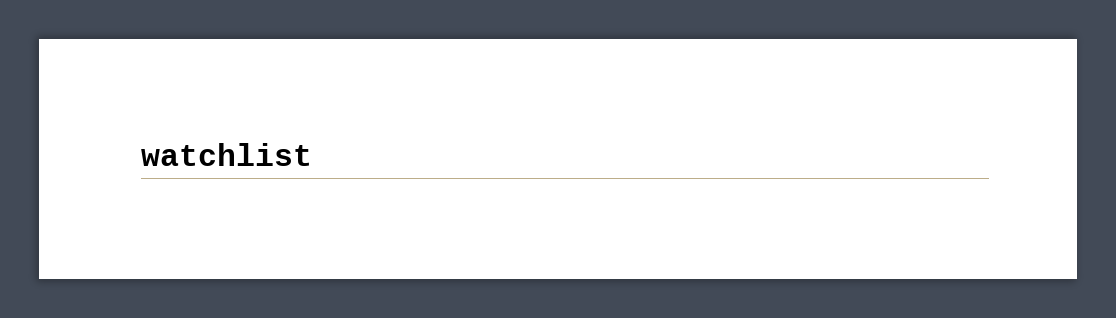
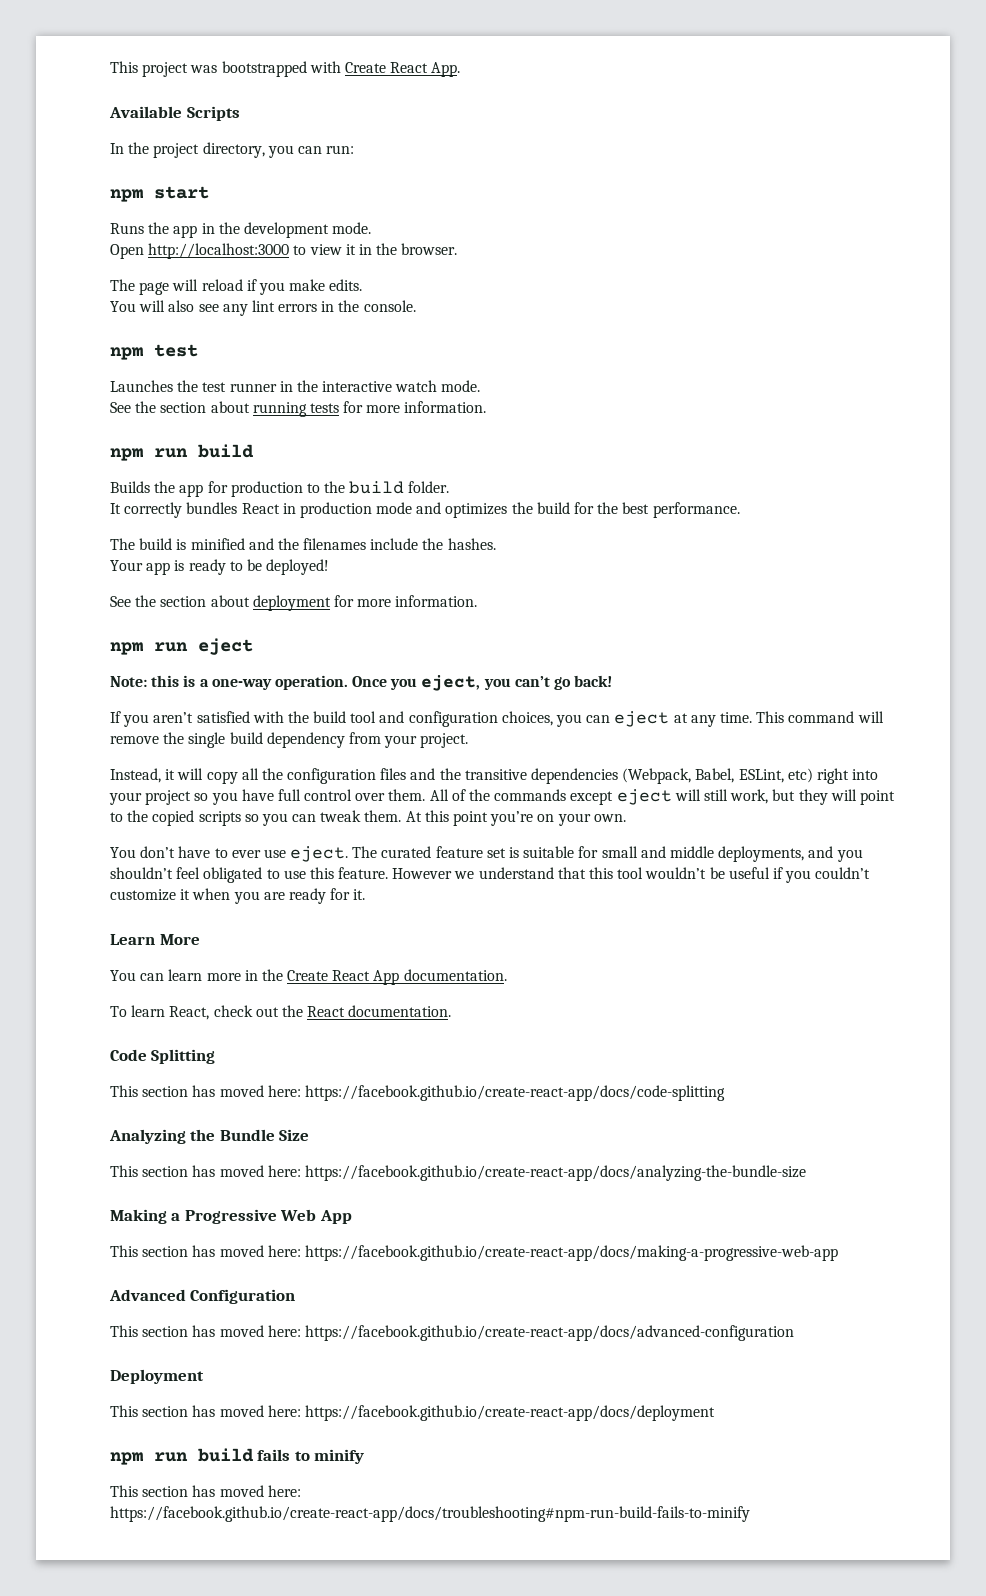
[141,143,312,166] watchlist -> [110,61,461,77] [109,106,240,121] [110,142,355,158] [110,186,209,202] [110,222,372,238] [110,243,458,259] [110,279,363,295] [110,300,416,316] [110,344,198,360] [110,380,481,392] [110,401,487,417] [110,444,254,461] [110,481,450,497] [110,502,740,518] [110,538,496,550] [110,559,330,575] [110,595,478,611] [110,638,253,655] [110,675,613,691] [110,711,884,727] [110,732,469,748] [110,768,879,784] [109,789,895,805] [110,810,626,826] [110,846,863,862] [110,867,871,883] [110,888,366,904] [110,934,200,945] [110,969,507,985] [110,1005,452,1020] [110,1049,216,1064] [110,1085,725,1101] [109,1129,310,1144] [110,1165,806,1181] [110,1209,352,1224] [110,1245,838,1261] [109,1289,296,1304] [110,1325,794,1341] [110,1369,204,1384] [110,1405,715,1421] [110,1448,365,1465] [110,1485,301,1497] [110,1506,750,1522] This project was bootstrapped with Create React App. // Available Scripts // In the project directory, you can run: // npm start // Runs the app in the development mode. // Open http://localhost:3000 to view it in the browser. // The page will reload if you make edits. // You will also see any lint errors in the console. // npm test // Launches the test runner in the interactive watch mode. // See the section about running tests for more information. // npm run build // Builds the app for production to the build folder. // It correctly bundles React in production mode and optimizes the build for the best performance. // The build is minified and the filenames include the hashes. // Your app is ready to be deployed! // See the section about deployment for more information. // npm run eject // Note: this is a one-way operation. Once you eject, you can’t go back! // If you aren’t satisfied with the build tool and configuration choices, you can eject at any time. This command will remove the single build dependency from your project. // Instead, it will copy all the configuration files and the transitive dependencies (Webpack, Babel, ESLint, etc) right into your project so you have full control over them. All of the commands except eject will still work, but they will point to the copied scripts so you can tweak them. At this point you’re on your own. // You don’t have to ever use eject. The curated feature set is suitable for small and middle deployments, and you shouldn’t feel obligated to use this feature. However we understand that this tool wouldn’t be useful if you couldn’t customize it when you are ready for it. // Learn More // You can learn more in the Create React App documentation. // To learn React, check out the React documentation. // Code Splitting // This section has moved here: https://facebook.github.io/create-react-app/docs/code-splitting // Analyzing the Bundle Size // This section has moved here: https://facebook.github.io/create-react-app/docs/analyzing-the-bundle-size // Making a Progressive Web App // This section has moved here: https://facebook.github.io/create-react-app/docs/making-a-progressive-web-app // Advanced Configuration // This section has moved here: https://facebook.github.io/create-react-app/docs/advanced-configuration // Deployment // This section has moved here: https://facebook.github.io/create-react-app/docs/deployment // npm run build fails to minify // This section has moved here: https://facebook.github.io/create-react-app/docs/troubleshooting#npm-run-build-fails-to-minify

